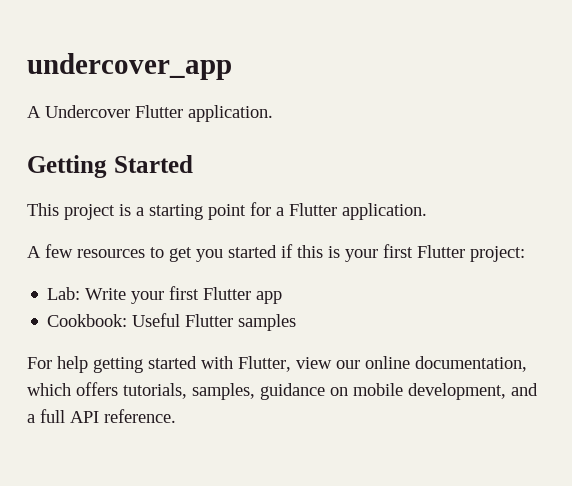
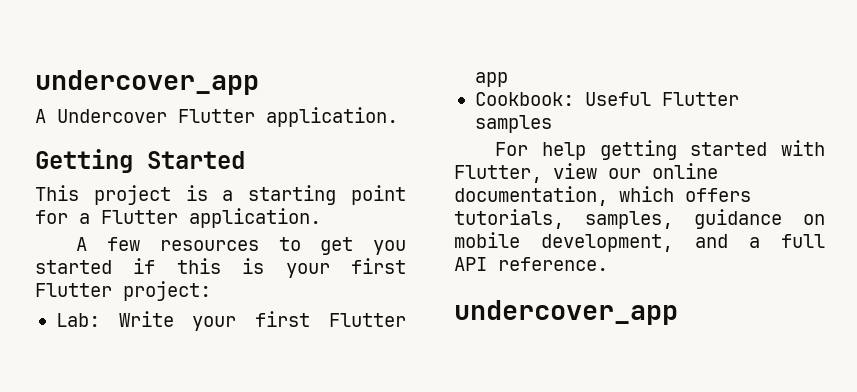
(176, 416) none -> [454,300,678,325] // undercover_app

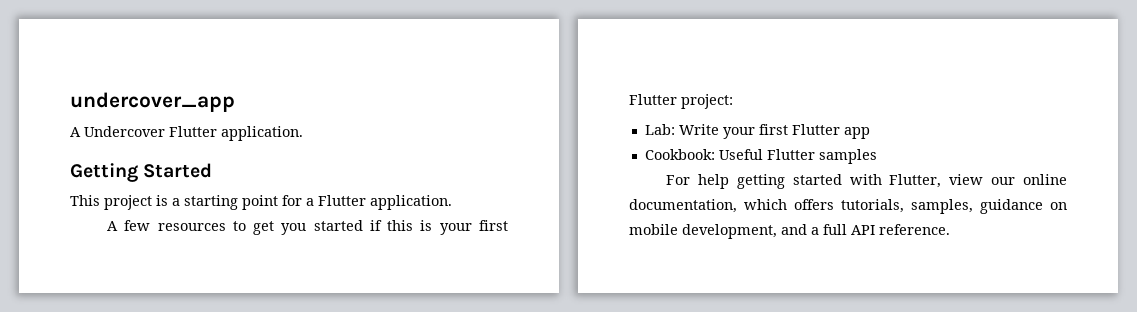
[454,300,678,325] // undercover_app -> (950, 229) none

